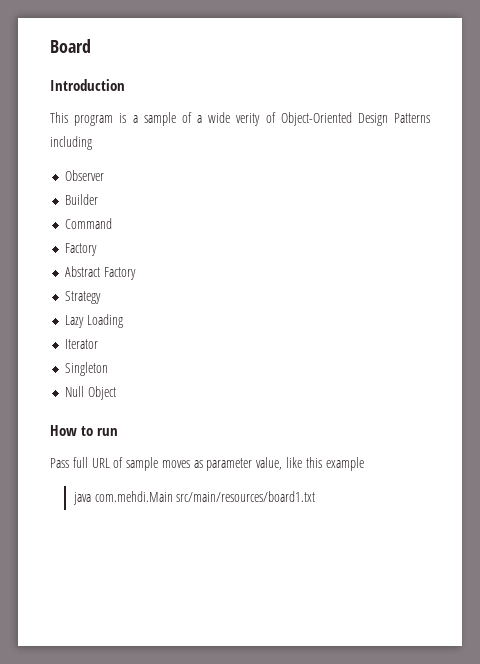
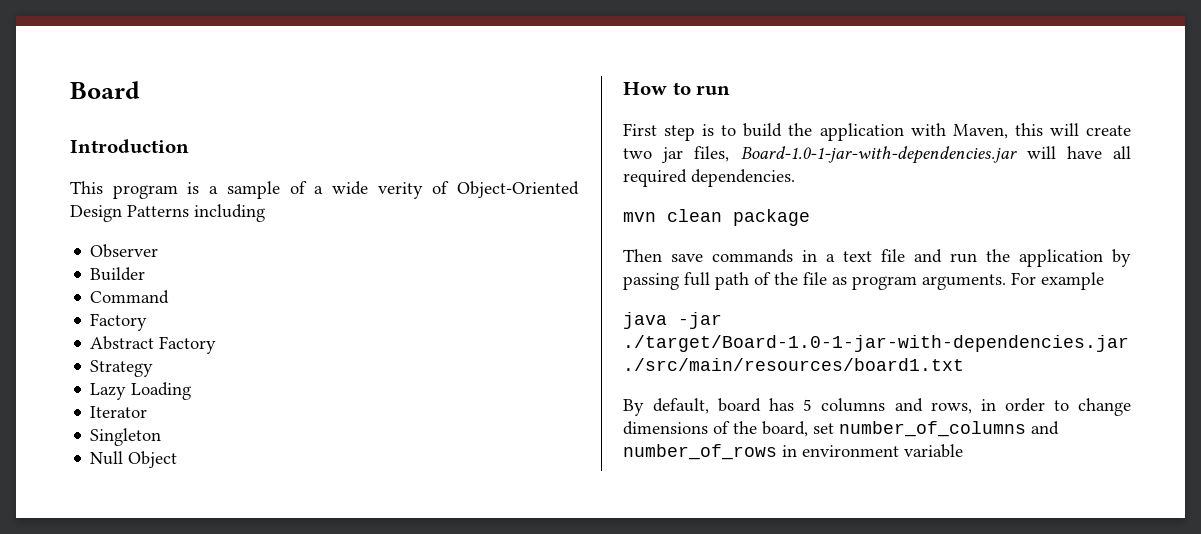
[50,457,364,471] [72,491,316,505] Pass full URL of sample moves as parameter value, like this example // java com.mehdi.Main src/main/resources/board1.txt -> [623,123,1131,141] [623,146,1131,164] [623,169,795,187] [623,209,810,226] [623,249,1131,267] [623,272,1104,290] [623,312,722,329] [623,335,1129,352] [623,358,964,371] [623,398,1131,416] [623,421,1059,437] [623,444,963,460] First step is to build the application with Maven, this will create two jar files, Board-1.0-1-jar-with-dependencies.jar will have all required dependencies. // mvn clean package // Then save commands in a text file and run the application by passing full path of the file as program arguments. For example // java -jar ./target/Board-1.0-1-jar-with-dependencies.jar ./src/main/resources/board1.txt // By default, board has 5 columns and rows, in order to change dimensions of the board, set number_of_columns and number_of_rows in environment variable

